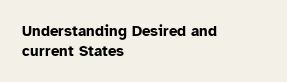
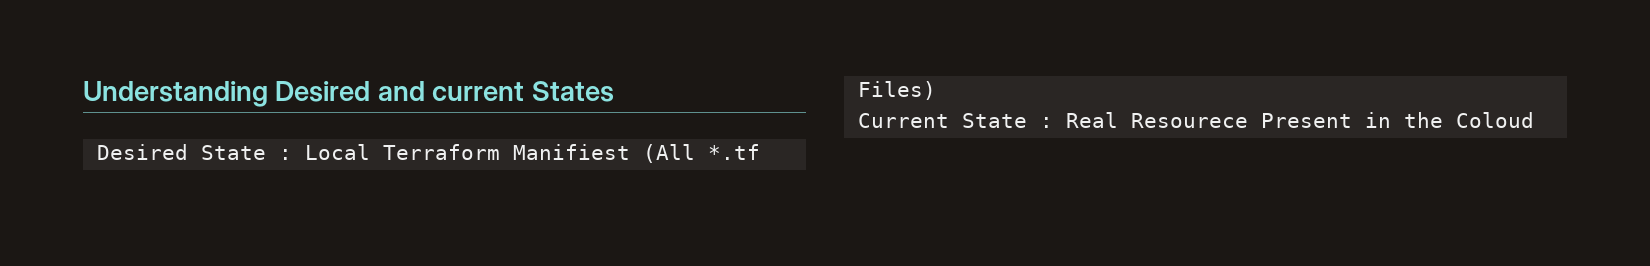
(124, 51) none -> [96,144,760,163] [857,81,936,100] [857,112,1534,128] // Desired State : Local Terraform Manifiest (All *.tf Files) // Current State : Real Resourece Present in the Coloud

